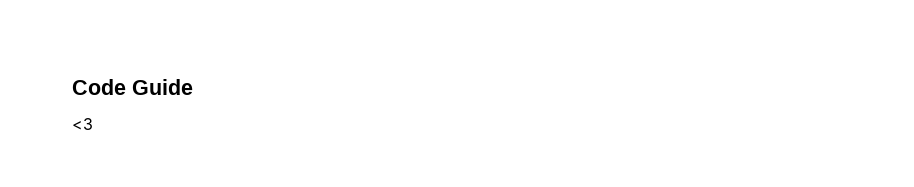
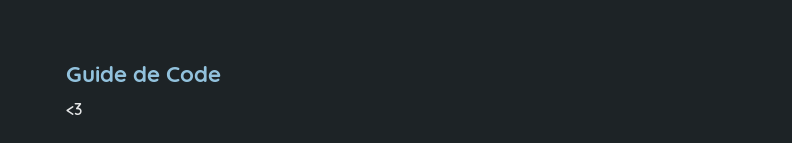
(72, 87) none -> [66,66,161,82] Guide de
[132,79,193,95] Guide -> (222, 74) none

